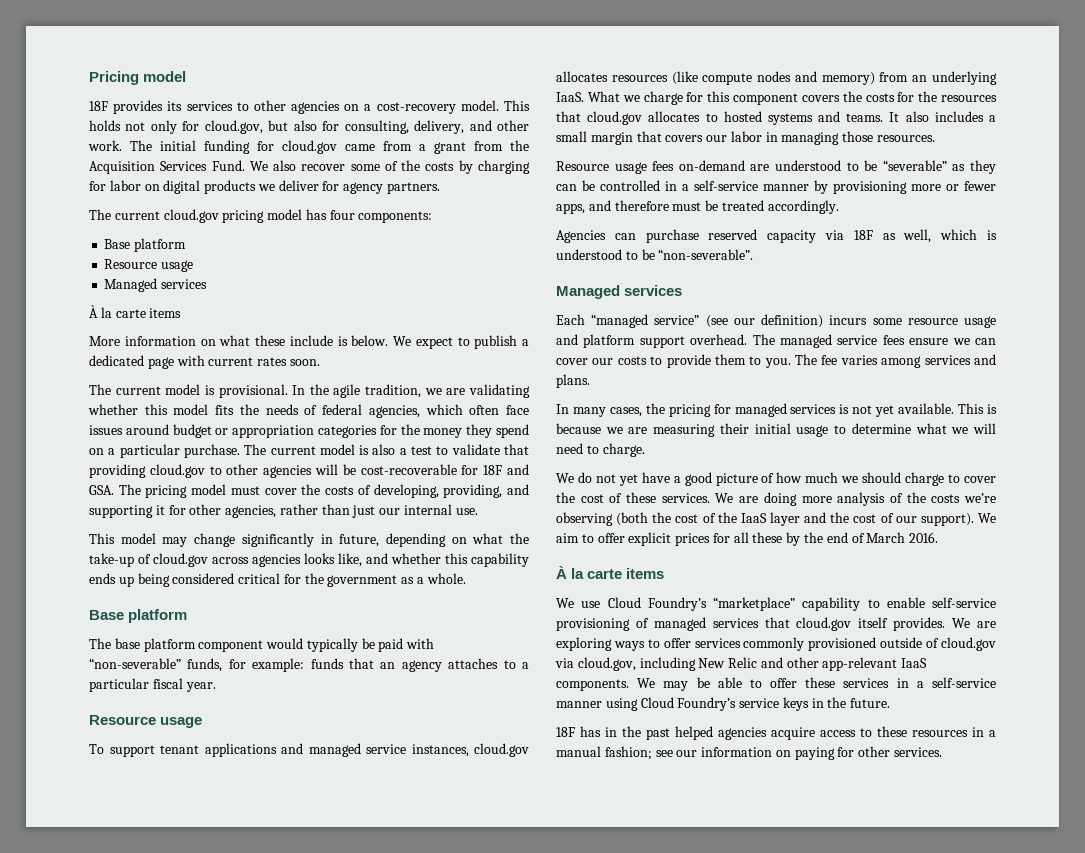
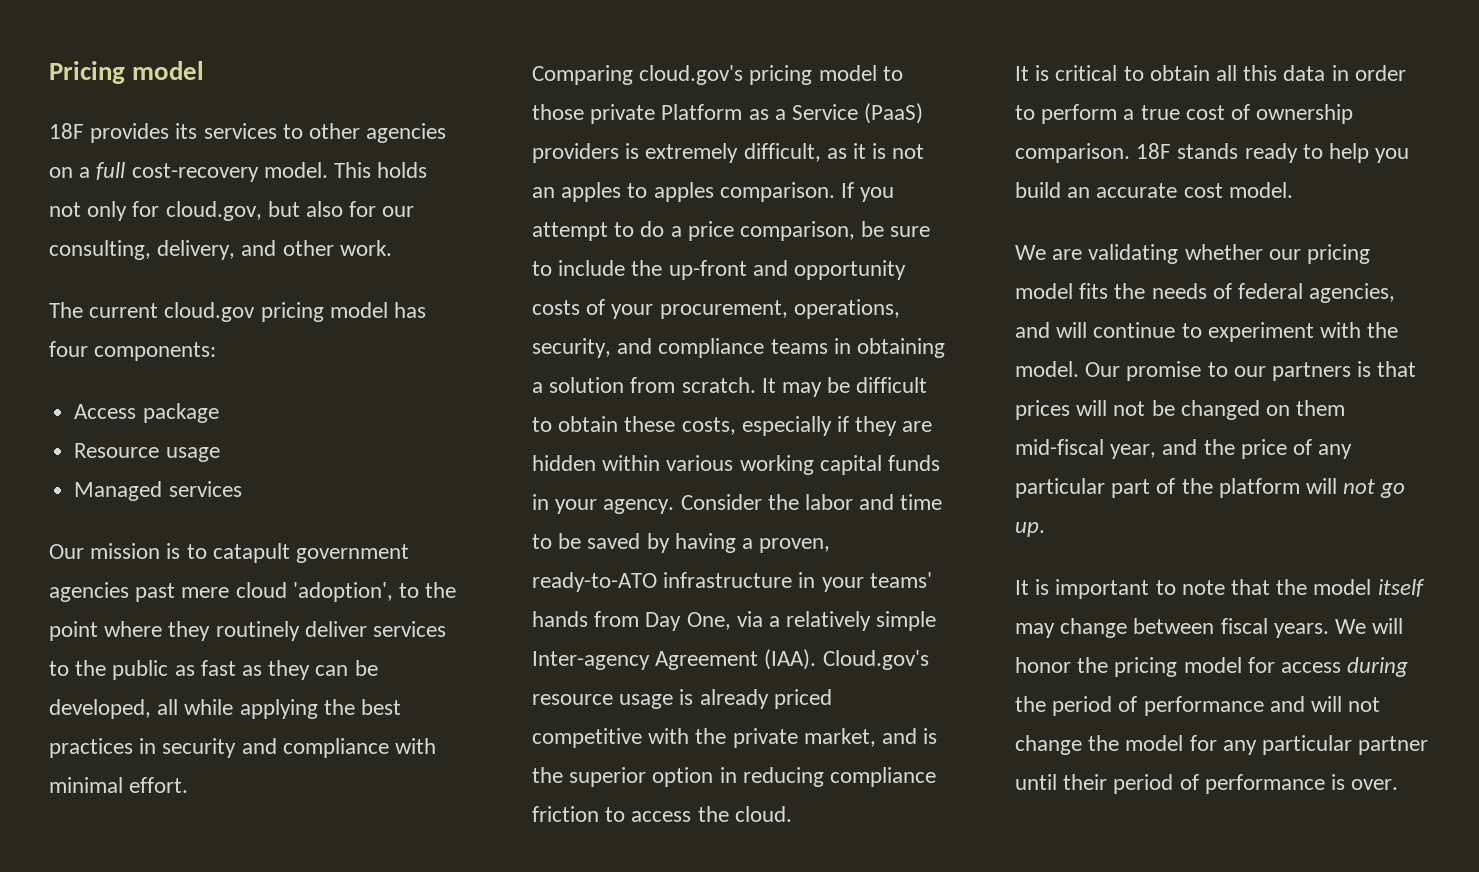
(372, 107) none -> [96,162,126,180] full
(340, 126) none -> [382,206,415,217] our
[130,140,529,154] [89,160,530,174] [89,180,441,194] The initial funding for cloud.gov came from a grant from the Acquisition Services Fund. We also recover some of the costs by charging for labor on digital products we deliver for agency partners. -> (392, 248) none
[104,238,187,252] Base platform -> [74,403,219,423] Access package
[89,305,182,318] [89,335,529,349] [89,355,320,369] [89,384,442,398] À la carte items // More information on what these include is below. We expect to publish a dedicated page with current rates soon. // The current model is provisional. In the agile tradition, we -> [49,543,410,563] [49,582,457,602] [49,621,447,641] [49,660,378,680] [49,699,402,719] [49,738,437,758] [49,777,189,793] [532,65,903,85] [532,103,924,124] [532,143,925,163] [532,182,895,202] [532,221,931,241] [532,260,907,280] [532,299,900,319] [532,338,946,358] [532,377,928,397] [532,416,933,436] [532,455,941,475] [532,494,943,514] [532,533,831,553] [532,572,932,592] [532,611,937,631] [532,649,929,670] [532,689,832,709] [532,728,938,748] [532,767,937,787] [532,806,792,822] [1015,65,1406,81] [1015,104,1354,124] [1015,143,1410,163] [1015,182,1293,198] [1015,245,1046,260] Our mission is to catapult government agencies past mere cloud 'adoption', to the point where they routinely deliver services to the public as fast as they can be developed, all while applying the best practices in security and compliance with minimal effort. // Comparing cloud.gov's pricing model to those private Platform as a Service (PaaS) providers is extremely difficult, as it is not an apples to apples comparison. If you attempt to do a price comparison, be sure to include the up-front and opportunity costs of your procurement, operations, security, and compliance teams in obtaining a solution from scratch. It may be difficult to obtain these costs, especially if they are hidden within various working capital funds in your agency. Consider the labor and time to be saved by having a proven, ready-to-ATO infrastructure in your teams' hands from Day One, via a relatively simple Inter-agency Agreement (IAA). Cloud.gov's resource usage is already priced competitive with the private market, and is the superior option in reducing compliance friction to access the cloud. // It is critical to obtain all this data in order to perform a true cost of ownership comparison. 18F stands ready to help you build an accurate cost model. // We
[144,404,168,415] this -> [1268,244,1371,264] our pricing
[425,404,529,415] [89,424,529,438] [89,444,530,458] [89,464,530,478] [89,484,529,498] [89,504,478,518] [89,533,529,547] [89,553,529,567] [89,573,466,587] [89,609,188,623] [89,638,435,652] [89,658,529,672] [89,678,216,692] [89,715,203,728] [89,743,529,757] [556,71,997,85] [556,91,997,105] [556,111,996,125] [556,131,936,145] [556,160,997,174] [556,180,996,194] [556,200,839,214] [556,229,998,243] [556,249,754,260] [556,285,683,299] [556,314,996,328] [556,334,996,348] [556,354,996,368] [556,374,590,388] [556,403,997,417] [556,423,996,437] [556,443,645,457] [556,472,996,486] [556,492,996,506] [556,512,997,526] [556,532,939,546] [556,566,665,579] [556,597,996,611] [556,617,997,631] [556,637,996,651] [555,657,928,671] [556,677,996,691] [556,697,891,711] [556,726,996,740] [556,746,943,760] which often face issues around budget or appropriation categories for the money they spend on a particular purchase. The current model is also a test to validate that providing cloud.gov to other agencies will be cost-recoverable for 18F and GSA. The pricing model must cover the costs of developing, providing, and supporting it for other agencies, rather than just our internal use. // This model may change significantly in future, depending on what the take-up of cloud.gov across agencies looks like, and whether this capability ends up being considered critical for the government as a whole. // Base platform // The base platform component would typically be paid with “non-severable” funds, for example: funds that an agency attaches to a particular fiscal year. // Resource usage // To support tenant applications and managed service instances, cloud.gov allocates resources (like compute nodes and memory) from an underlying IaaS. What we charge for this component covers the costs for the resources that cloud.gov allocates to hosted systems and teams. It also includes a small margin that covers our labor in managing those resources. // Resource usage fees on-demand are understood to be “severable” as they can be controlled in a self-service manner by provisioning more or fewer apps, and therefore must be treated accordingly. // Agencies can purchase reserved capacity via 18F as well, which is understood to be “non-severable”. // Managed services // Each “managed service” (see our definition) incurs some resource usage and platform support overhead. The managed service fees ensure we can cover our costs to provide them to you. The fee varies among services and plans. // In many cases, the pricing for managed services is not yet available. This is because we are measuring their initial usage to determine what we will need to charge. // We do not yet have a good picture of how much we should charge to cover the cost of these services. We are doing more analysis of the costs we’re observing (both the cost of the IaaS layer and the cost of our support). We aim to offer explicit prices for all these by the end of March 2016. // À la carte items // We use Cloud Foundry’s “marketplace” capability to enable self-service provisioning of managed services that cloud.gov itself provides. We are exploring ways to offer services commonly provisioned outside of cloud.gov via cloud.gov, including New Relic and other app-relevant IaaS components. We may be able to offer these services in a self-service manner using Cloud Foundry’s service keys in the future. // 18F has in the past helped agencies acquire access to these resources in a manual fashion; see our information on paying for other services. -> [1015,322,1399,342] [1015,361,1417,381] [1015,400,1346,420] [1015,439,1353,459] [1015,478,1406,498] [1015,522,1045,537] [1015,579,1425,599] [1015,618,1404,638] [1015,657,1409,677] [1015,696,1381,716] [1015,735,1429,755] [1015,774,1399,794] and will continue to experiment with the model. Our promise to our partners is that prices will not be changed on them mid-fiscal year, and the price of any particular part of the platform will not go up. // It is important to note that the model itself may change between fiscal years. We will honor the pricing model for access during the period of performance and will not change the model for any particular partner until their period of performance is over.

